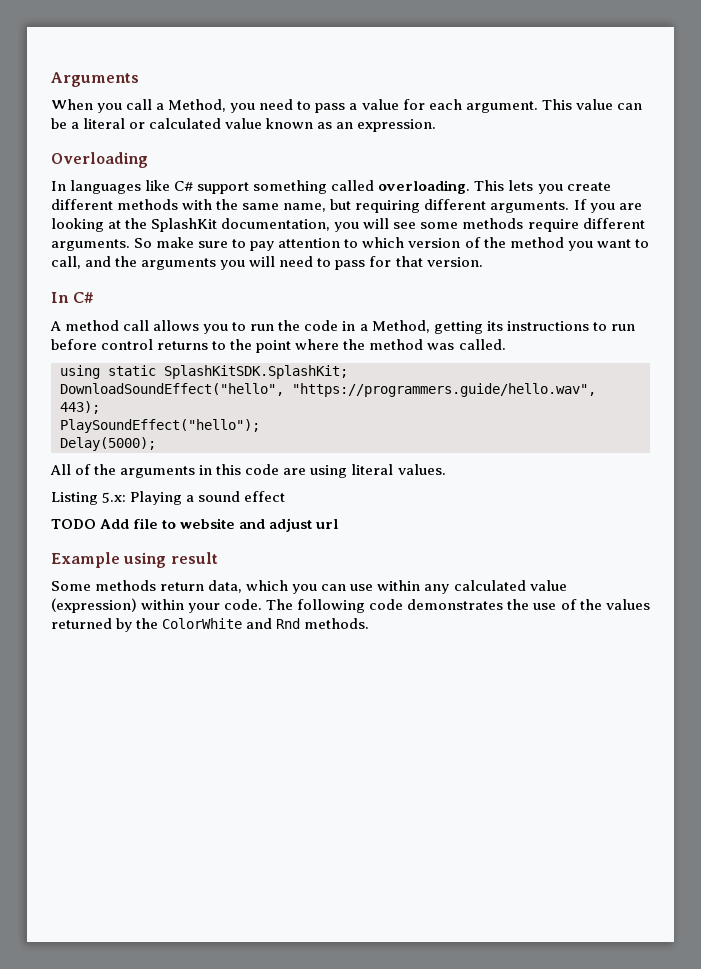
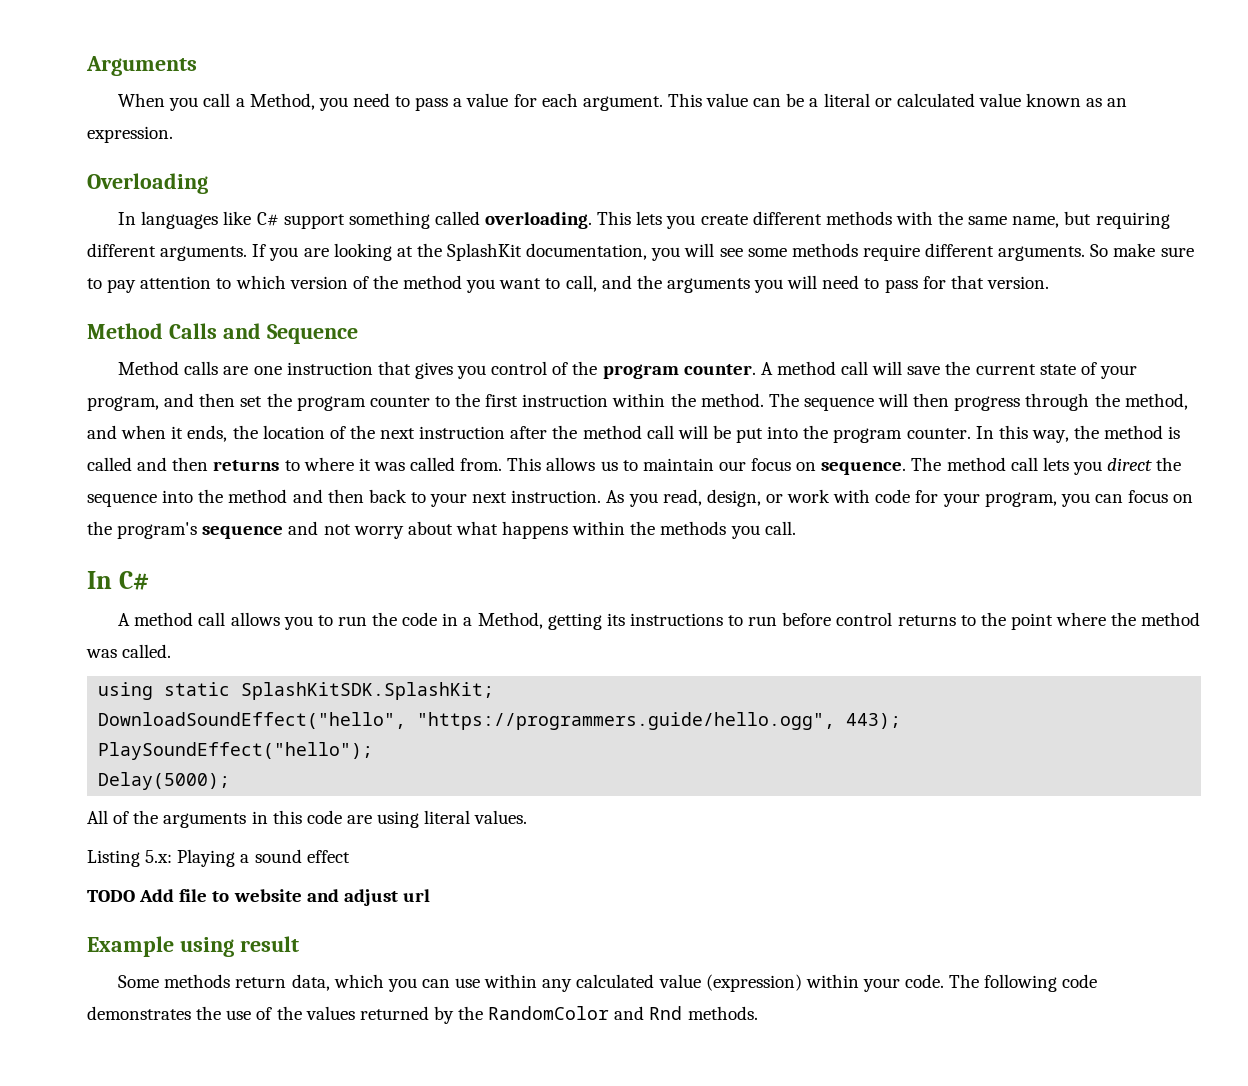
(483, 262) none -> [87,323,358,344] [118,361,1138,379] [87,393,1188,411] [87,425,1181,443] [87,457,1182,475] [87,489,1194,507] [87,521,796,539] // Method Calls and Sequence // Method calls are one instruction that gives you control of the program counter. A method call will save the current state of your program, and then set the program counter to the first instruction within the method. The sequence will then progress through the method, and when it ends, the location of the next instruction after the method call will be put into the program counter. In this way, the method is called and then returns to where it was called from. This allows us to maintain our focus on sequence. The method call lets you direct the sequence into the method and then back to your next instruction. As you read, design, or work with code for your program, you can focus on the program's sequence and not worry about what happens within the methods you call.
[292,383,596,397] "https://programmers.guide/hello.wav", -> [417,712,836,730] "https://programmers.guide/hello.ogg",
[162,618,243,629] ColorWhite -> [488,1006,610,1020] RandomColor

